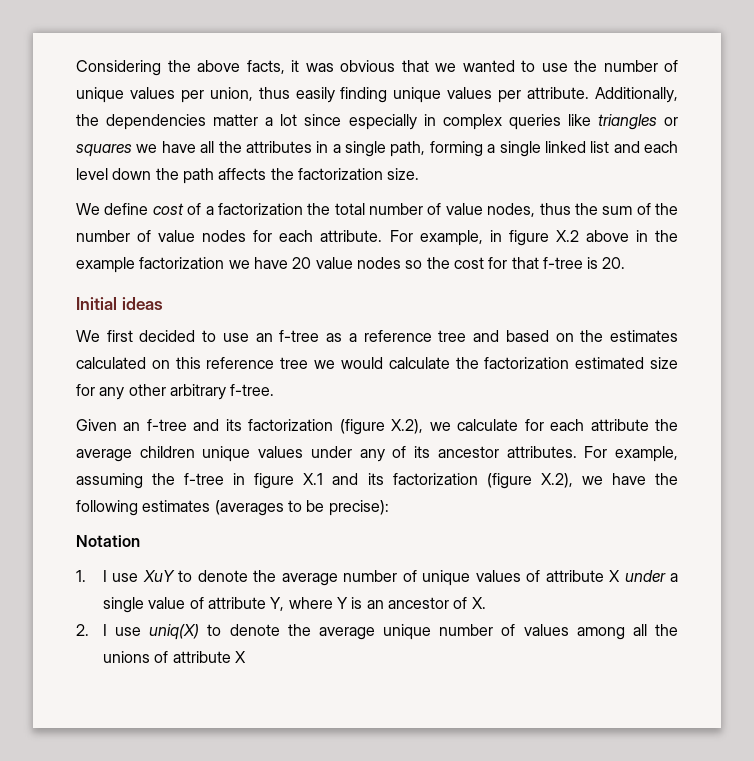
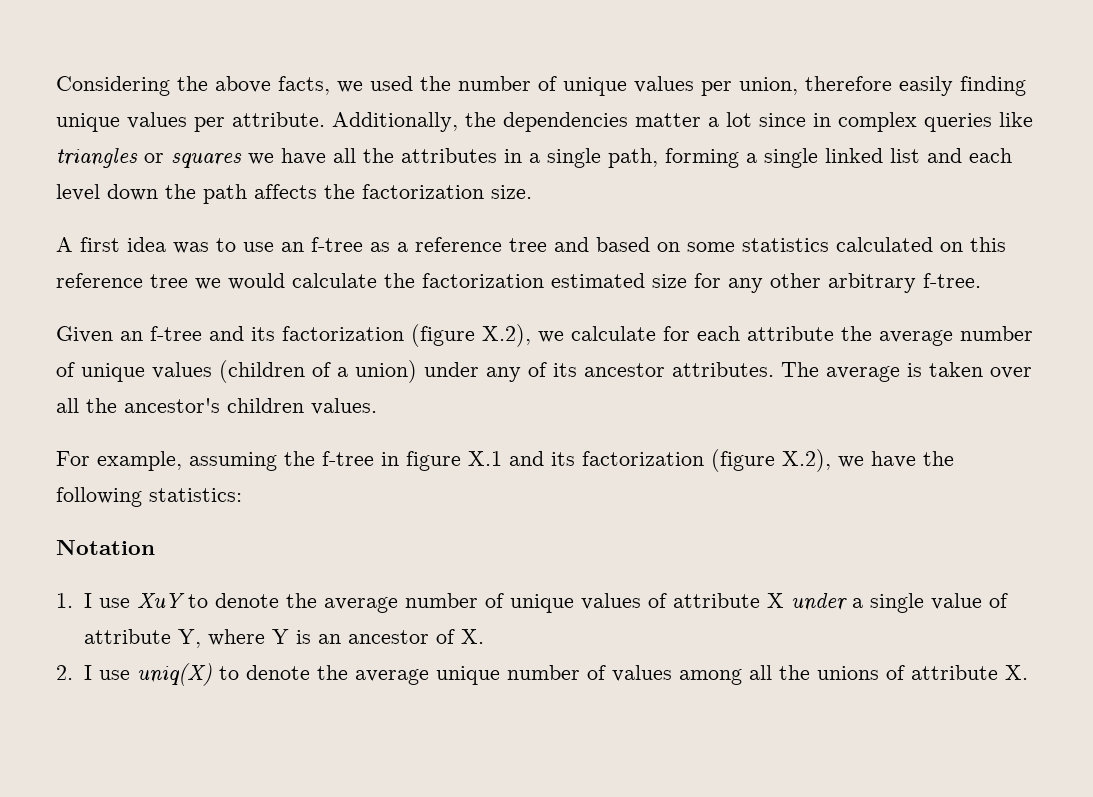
[291,60,568,72] it was obvious that we wanted to use -> [337,76,413,93] we used
[258,87,290,99] thus -> [805,76,892,91] therefore
[348,114,417,130] especially -> (806, 120) none
[76,203,678,217] [76,230,678,246] [76,257,626,273] [76,297,163,310] [76,330,196,342] We define cost of a factorization the total number of value nodes, thus the sum of the number of value nodes for each attribute. For example, in figure X.2 above in the example factorization we have 20 value nodes so the cost for that f-tree is 20. // Initial ideas // We first decided -> [56,237,209,254] A first idea was
[580,330,679,342] the estimates -> [687,238,829,252] some statistics
[139,446,304,462] children unique values -> [960,326,1033,341] [56,360,417,383] number of unique values (children of a union)
(577, 452) none -> [781,362,1032,382] [56,398,377,415] The average is taken over all the ancestor's children values. //
[142,500,389,516] estimates (averages to be precise): -> [149,488,242,502] statistics:
[234,651,246,663] X -> [1004,665,1028,680] X.

